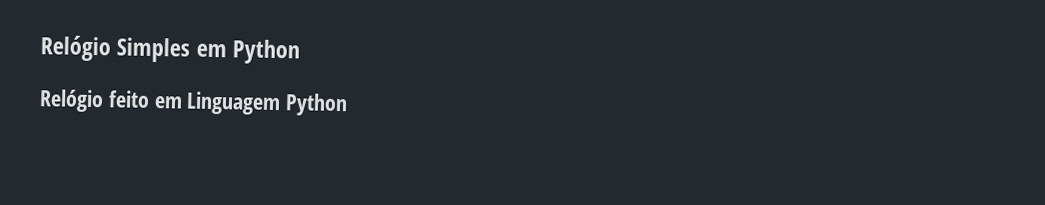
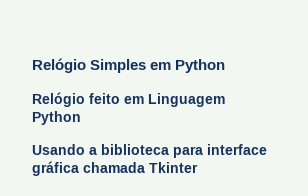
(349, 105) none -> [32,144,267,158] [32,161,198,176] // Usando a biblioteca para interface gráfica chamada Tkinter

